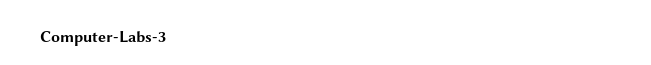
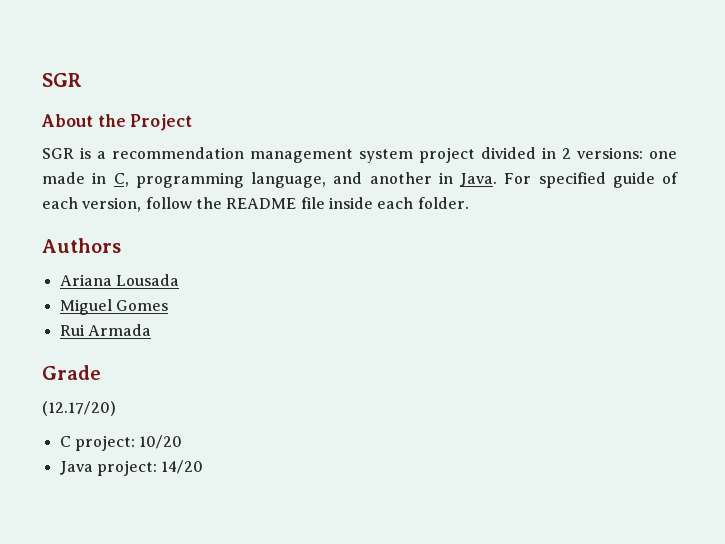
[40,31,166,46] Computer-Labs-3 -> [42,73,82,87] [41,114,193,131] [42,147,677,163] [42,172,678,188] [42,197,469,212] [42,238,121,253] [59,274,179,286] [59,299,168,315] [59,324,151,336] [42,365,101,380] [42,401,116,416] [59,435,183,451] [59,460,204,476] SGR // About the Project // SGR is a recommendation management system project divided in 2 versions: one made in C, programming language, and another in Java. For specified guide of each version, follow the README file inside each folder. // Authors // Ariana Lousada // Miguel Gomes // Rui Armada // Grade // (12.17/20) // C project: 10/20 // Java project: 14/20

